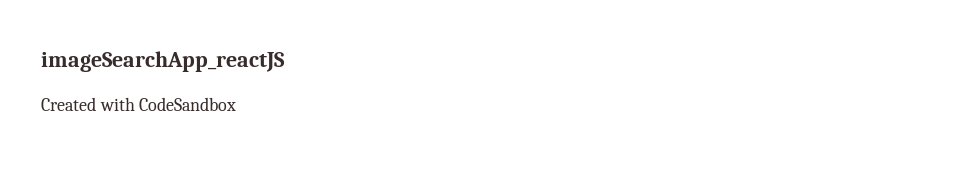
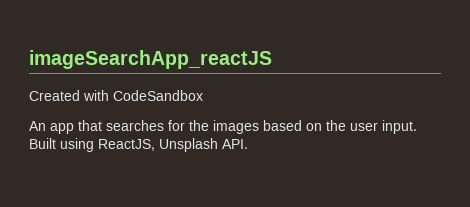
(237, 104) none -> [29,120,417,134] [29,138,248,152] // An app that searches for the images based on the user input. Built using ReactJS, Unsplash API.

